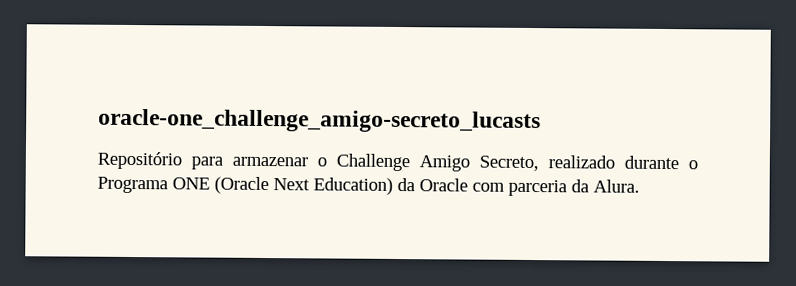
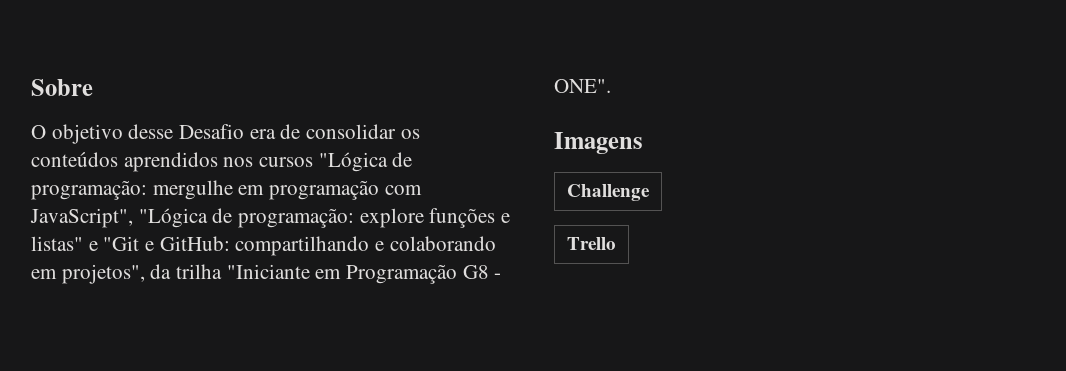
[98,108,541,134] [97,151,698,172] [97,176,640,197] oracle-one_challenge_amigo-secreto_lucasts // Repositório para armazenar o Challenge Amigo Secreto, realizado durante o Programa ONE (Oracle Next Education) da Oracle com parceria da Alura. -> [31,79,93,96] [31,124,420,144] [31,152,413,172] [31,180,422,200] [30,208,511,228] [31,236,496,256] [31,264,502,284] [554,79,611,93] [554,132,643,154] [567,184,650,201] [567,237,616,250] Sobre // O objetivo desse Desafio era de consolidar os conteúdos aprendidos nos cursos "Lógica de programação: mergulhe em programação com JavaScript", "Lógica de programação: explore funções e listas" e "Git e GitHub: compartilhando e colaborando em projetos", da trilha "Iniciante em Programação G8 - ONE". // Imagens // Challenge // Trello

